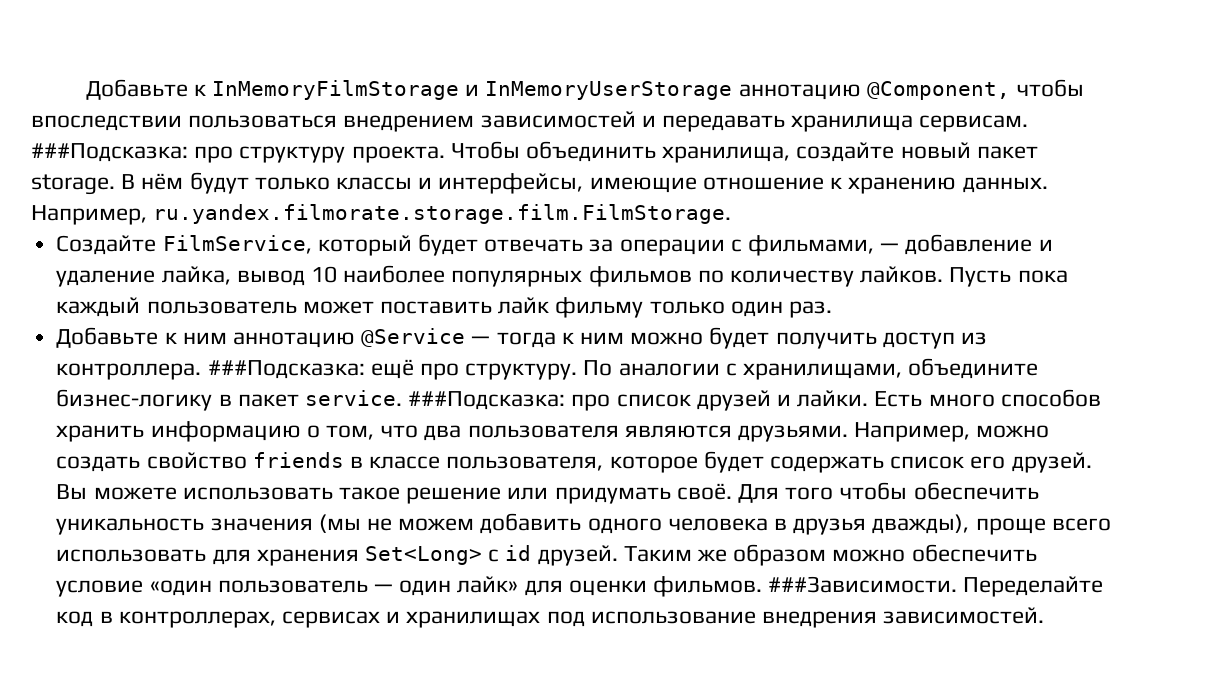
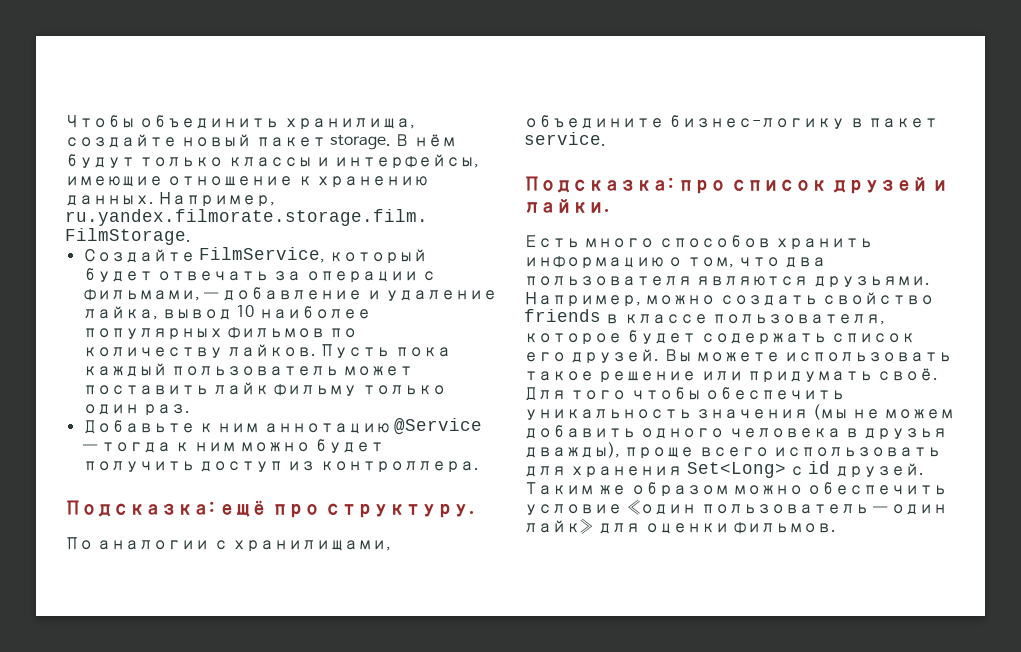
[85,79,1084,100] [31,111,1029,132] [31,143,445,163] Добавьте к InMemoryFilmStorage и InMemoryUserStorage аннотацию @Component, чтобы впоследствии пользоваться внедрением зависимостей и передавать хранилища сервисам. ###Подсказка: про структуру проекта. -> (65, 121) none
[207,360,365,379] ###Подсказка: -> [65,500,214,517] // Подсказка:
(578, 371) none -> (474, 510) //
[408,391,566,410] ###Подсказка: -> [524,176,673,193] // Подсказка:
(869, 398) none -> (609, 206) //
[768,576,1104,597] [56,607,1045,628] ###Зависимости. Переделайте код в контроллерах, сервисах и хранилищах под использование внедрения зависимостей. -> (836, 528) none

